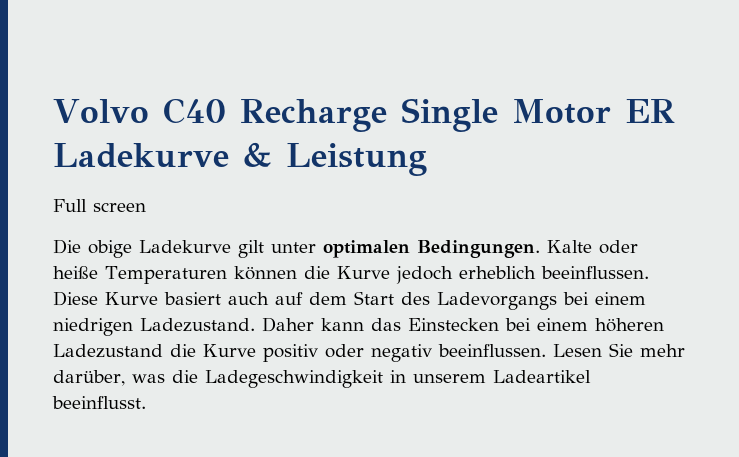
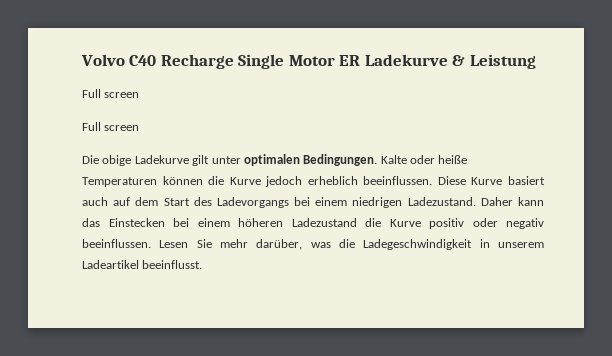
(146, 207) none -> [82,122,140,131] // Full screen

